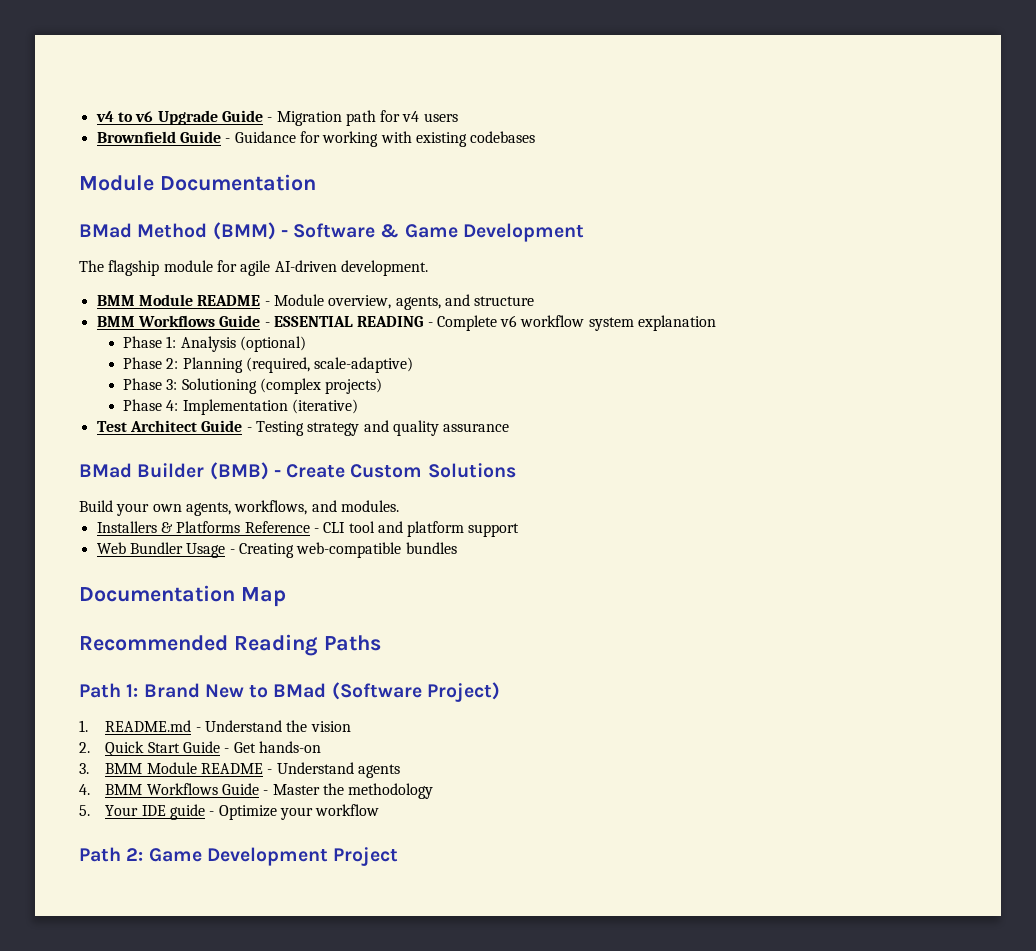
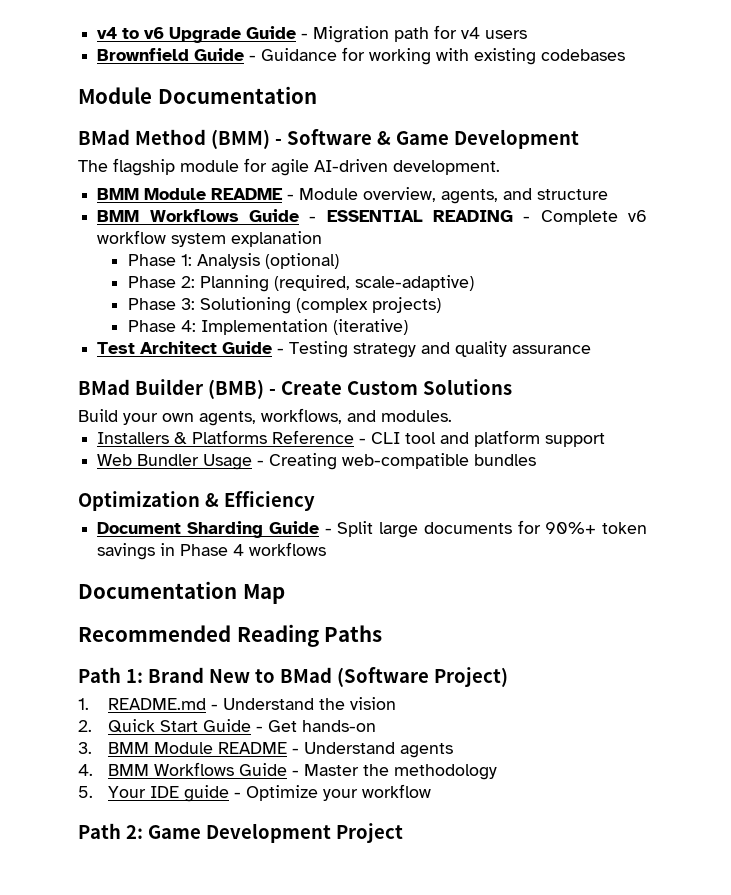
(457, 548) none -> [78,491,315,511] [97,520,647,538] [97,542,327,560] // Optimization & Efficiency // Document Sharding Guide - Split large documents for 90%+ token savings in Phase 4 workflows

